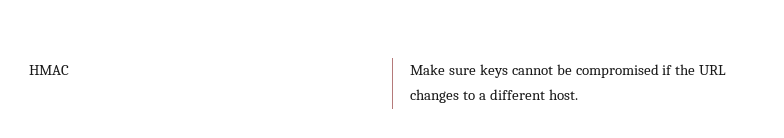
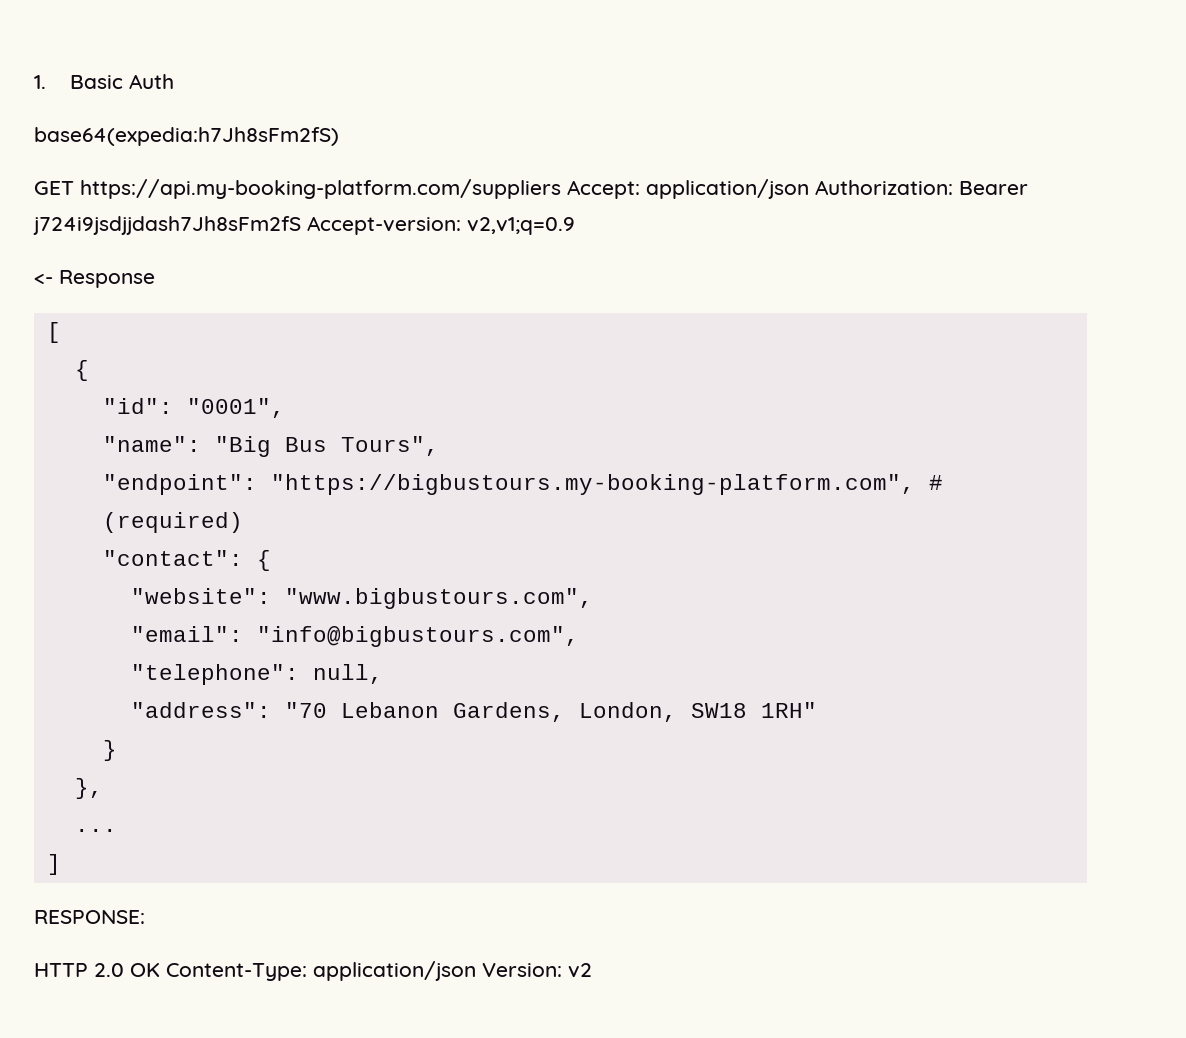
[29,65,69,75] [410,64,727,78] [410,89,578,103] HMAC // Make sure keys cannot be compromised if the URL changes to a different host. -> [34,74,175,89] [34,127,339,146] [34,179,1028,199] [33,216,575,235] [34,270,155,288] [46,322,61,343] [74,360,89,381] [102,398,285,418] [102,436,439,457] [102,474,943,495] [102,512,243,533] [102,550,271,571] [130,588,593,609] [130,626,579,647] [130,664,383,685] [130,702,817,722] [102,740,117,761] [74,778,103,799] [74,829,117,832] [46,854,61,875] [34,910,145,924] [34,961,592,981] 1. Basic Auth // base64(expedia:h7Jh8sFm2fS) // GET https://api.my-booking-platform.com/suppliers Accept: application/json Authorization: Bearer j724i9jsdjjdash7Jh8sFm2fS Accept-version: v2,v1;q=0.9 // <- Response // [ // { // "id": "0001", // "name": "Big Bus Tours", // "endpoint": "https://bigbustours.my-booking-platform.com", # (required) // "contact": { // "website": "www.bigbustours.com", // "email": "info@bigbustours.com", // "telephone": null, // "address": "70 Lebanon Gardens, London, SW18 1RH" // } // }, // ... // ] // RESPONSE: // HTTP 2.0 OK Content-Type: application/json Version: v2

